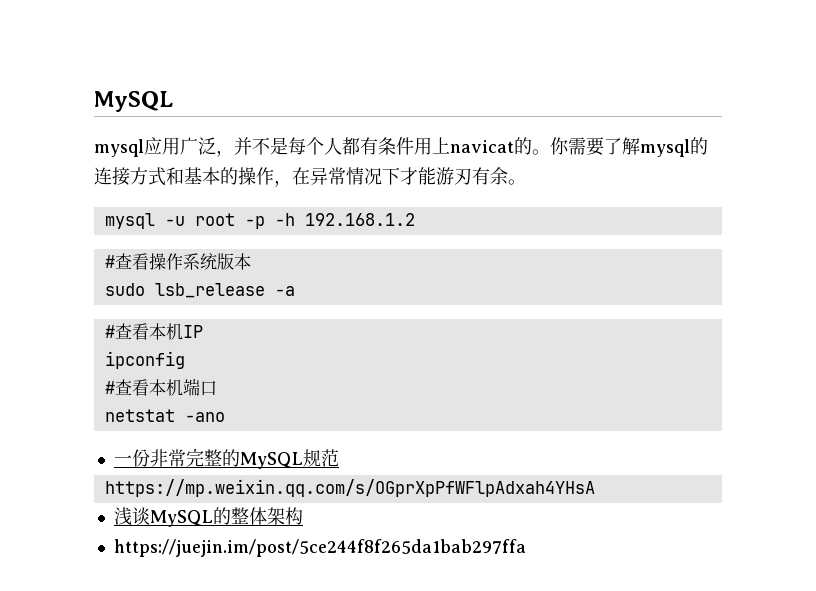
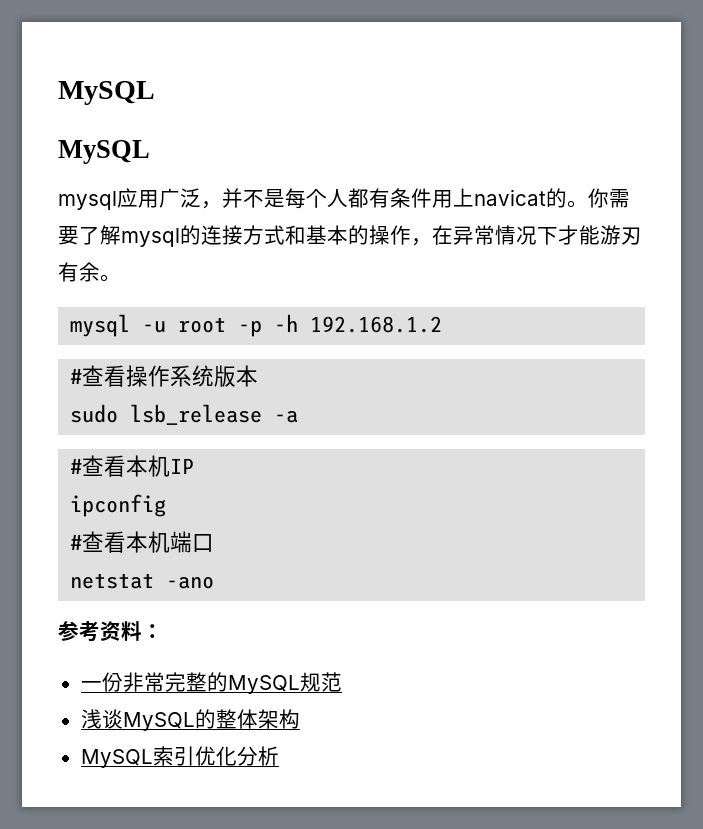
[94,91,173,112] MySQL -> [58,81,155,105] [58,140,150,164] MySQL // MySQL
(225, 417) none -> [58,621,163,642] // 参考资料：
[104,479,595,497] // https://mp.weixin.qq.com/s/OGprXpPfWFlpAdxah4YHsA -> (342, 682) none
[113,539,526,557] https://juejin.im/post/5ce244f8f265da1bab297ffa -> [80,746,279,768] MySQL索引优化分析

